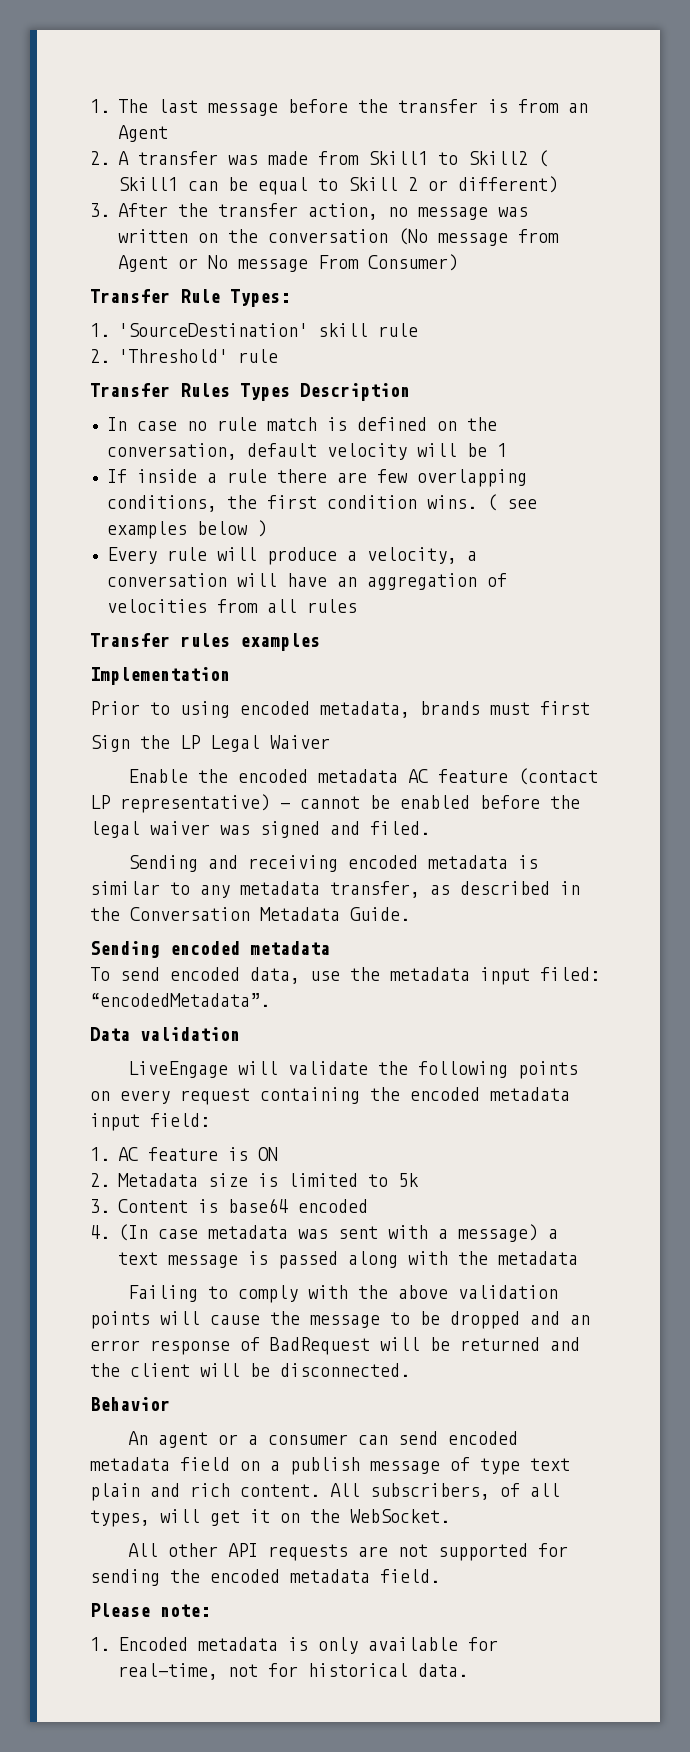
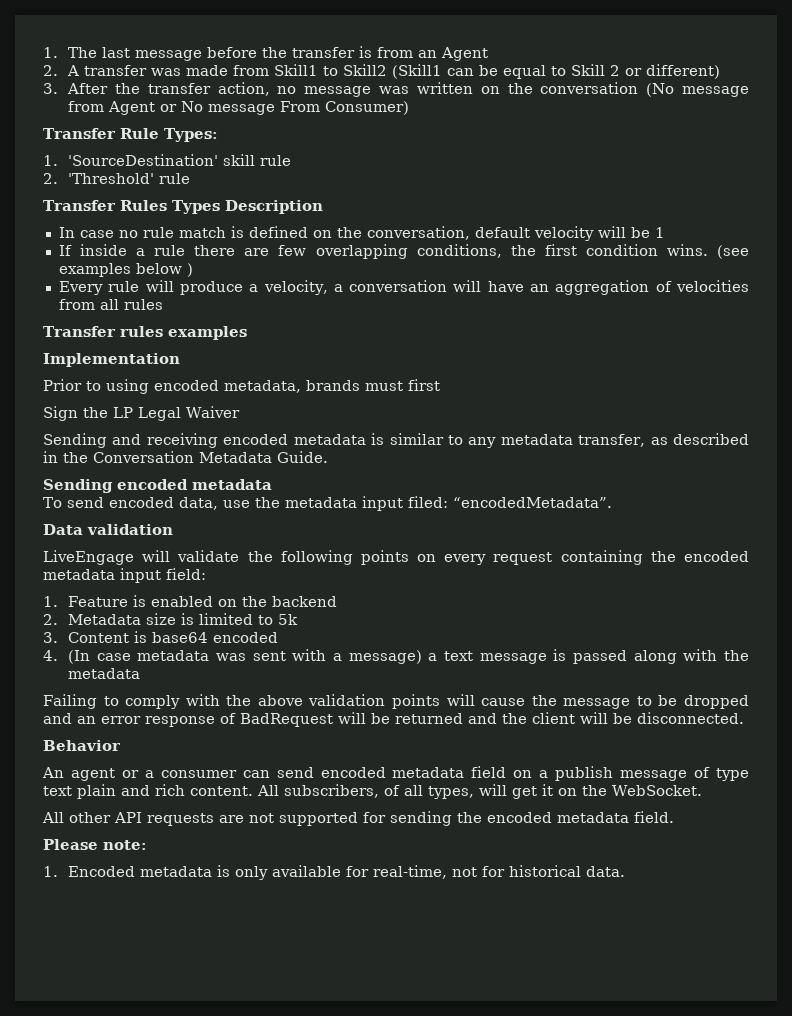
[537,150,548,167] [117,177,178,191] ( Skill1 -> [392,64,443,79] (Skill1
[486,494,537,511] ( see -> [716,245,749,259] (see
[127,768,598,785] [90,794,580,813] [90,821,430,838] // Enable the encoded metadata AC feature (contact LP representative) - cannot be enabled before the legal waiver was signed and filed. -> (240, 412) none
[117,1147,278,1161] AC feature is ON -> [68,595,338,607] Feature is enabled on the backend

